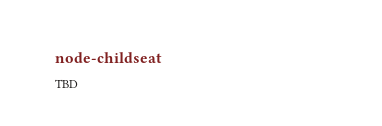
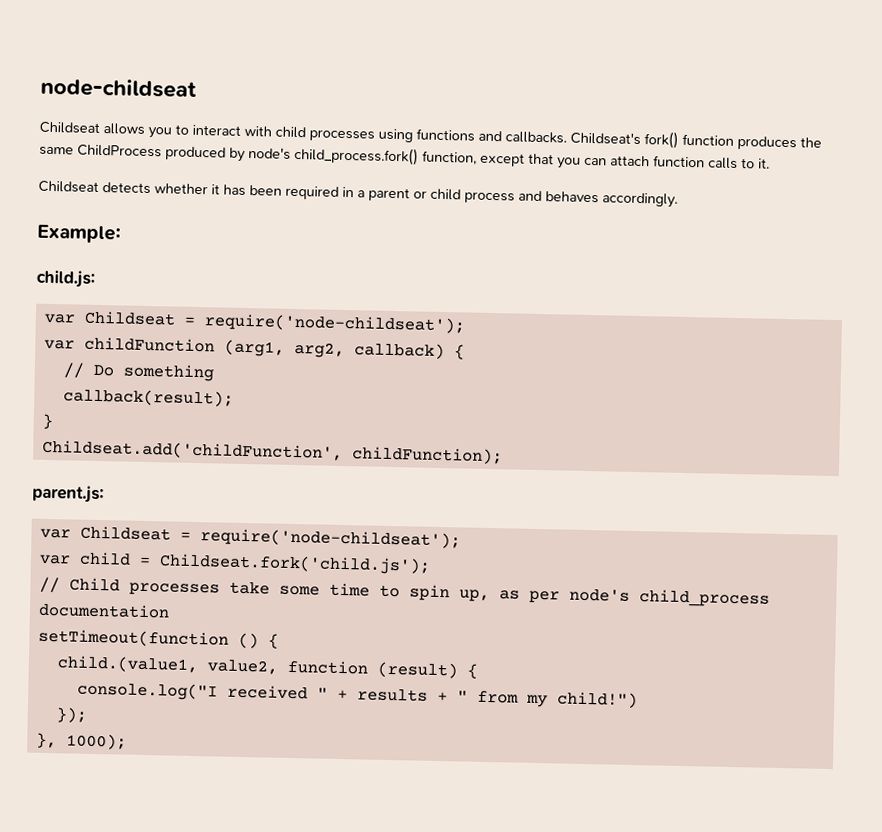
[55,79,78,88] TBD -> [39,121,822,151] [39,144,770,169] [38,180,678,208] [37,224,121,244] [36,269,95,288] [43,310,465,335] [43,336,465,360] [62,362,214,382] [62,388,234,407] [41,413,53,430] [41,439,503,465] [32,484,104,504] [39,525,461,550] [38,551,431,575] [38,576,770,608] [37,602,170,619] [37,628,279,649] [56,655,478,679] [76,681,638,709] [55,707,87,723] [35,732,127,750] Childseat allows you to interact with child processes using functions and callbacks. Childseat's fork() function produces the same ChildProcess produced by node's child_process.fork() function, except that you can attach function calls to it. // Childseat detects whether it has been required in a parent or child process and behaves accordingly. // Example: // child.js: // var Childseat = require('node-childseat'); // var childFunction (arg1, arg2, callback) { // // Do something // callback(result); // } // Childseat.add('childFunction', childFunction); // parent.js: // var Childseat = require('node-childseat'); // var child = Childseat.fork('child.js'); // // Child processes take some time to spin up, as per node's child_process documentation // setTimeout(function () { // child.(value1, value2, function (result) { // console.log("I received " + results + " from my child!") // }); // }, 1000);

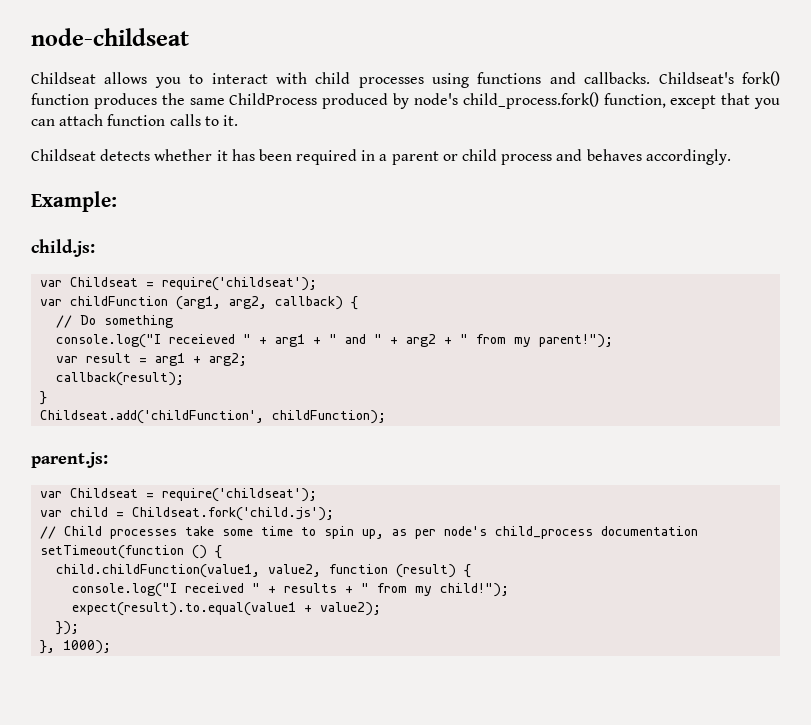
[203,313,465,335] require('node-childseat'); -> [162,277,318,291] require('childseat');
(214, 372) none -> [56,334,614,348] [56,353,248,366] // console.log("I receieved " + arg1 + " and " + arg2 + " from my parent!"); // var result = arg1 + arg2;
[199,528,461,550] require('node-childseat'); -> [162,488,318,502] require('childseat');
[56,655,199,674] child.(value1, -> [56,564,261,578] child.childFunction(value1,
[556,691,638,709] child!") -> [440,583,510,597] [72,602,382,616] child!"); // expect(result).to.equal(value1 + value2);

